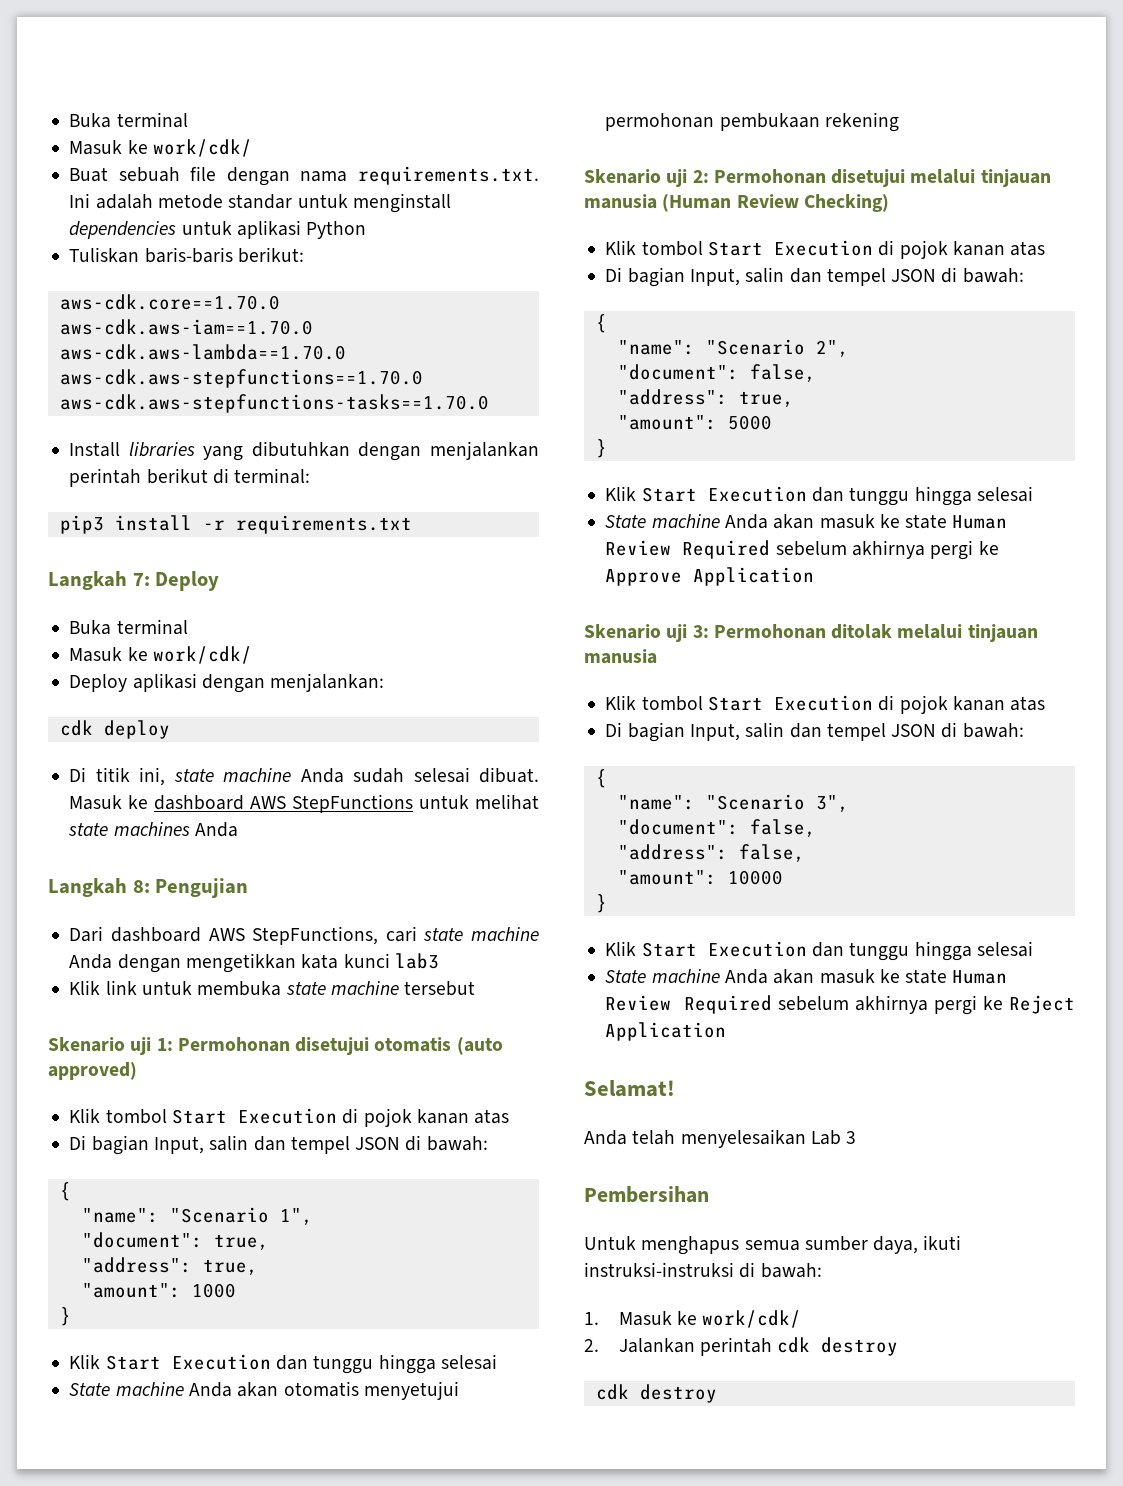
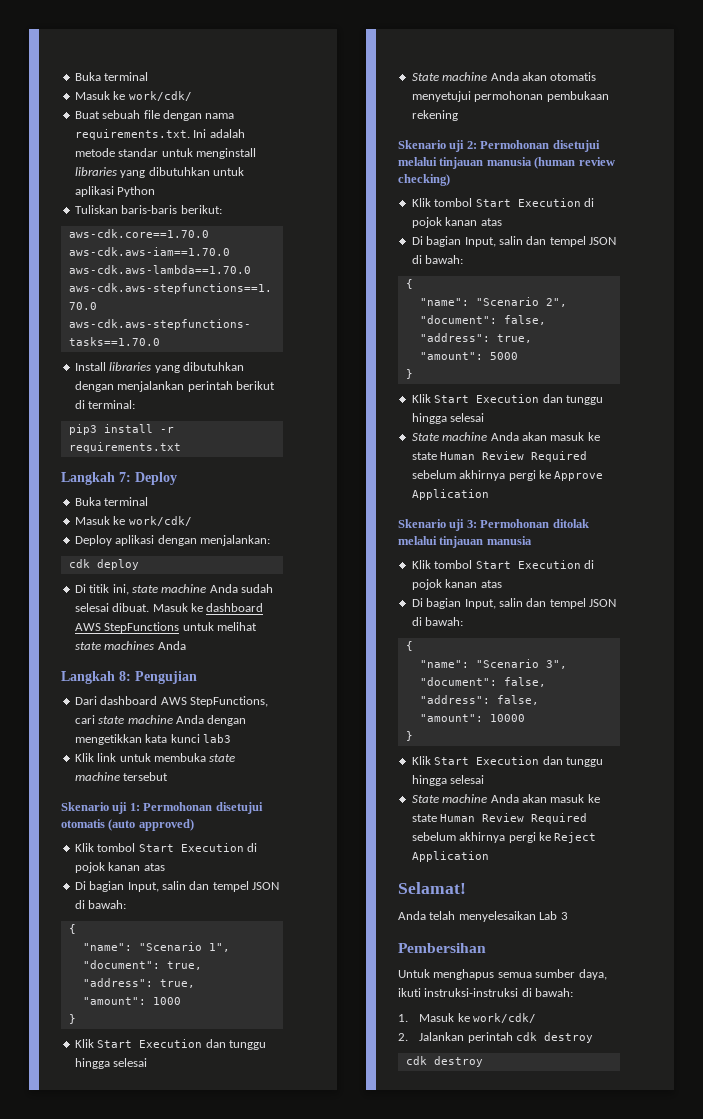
[69,221,177,239] dependencies -> [74,167,210,178] libraries yang dibutuhkan
[662,194,889,212] (Human Review Checking) -> [534,157,615,169] [398,174,450,186] (human review checking)

